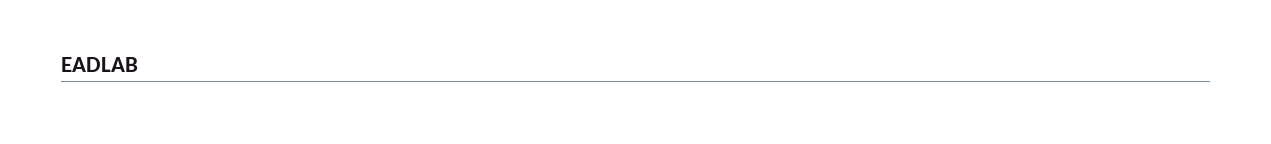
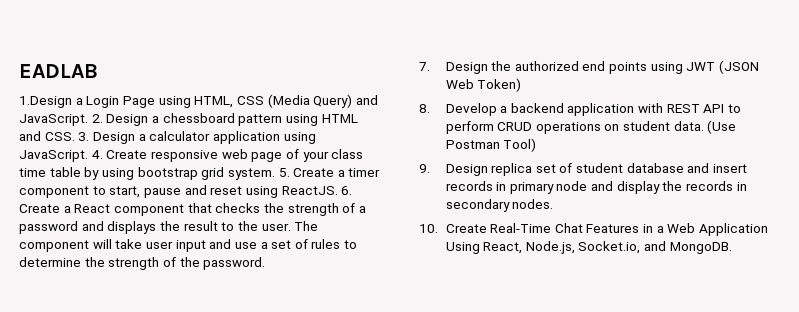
(138, 64) none -> [19,94,378,108] [19,113,358,126] [19,131,316,144] [19,149,364,162] [19,167,381,180] [19,185,353,198] [19,203,366,216] [19,221,319,234] [19,239,358,252] [19,257,266,270] [419,60,760,74] [445,78,522,92] [419,103,742,116] [445,120,737,134] [445,138,537,152] [419,163,748,176] [445,181,747,194] [445,199,554,212] [419,223,769,236] [445,241,732,254] // 1.Design a Login Page using HTML, CSS (Media Query) and JavaScript. 2. Design a chessboard pattern using HTML and CSS. 3. Design a calculator application using JavaScript. 4. Create responsive web page of your class time table by using bootstrap grid system. 5. Create a timer component to start, pause and reset using ReactJS. 6. Create a React component that checks the strength of a password and displays the result to the user. The component will take user input and use a set of rules to determine the strength of the password. // 7. Design the authorized end points using JWT (JSON Web Token) // 8. Develop a backend application with REST API to perform CRUD operations on student data. (Use Postman Tool) // 9. Design replica set of student database and insert records in primary node and display the records in secondary nodes. // 10. Create Real-Time Chat Features in a Web Application Using React, Node.js, Socket.io, and MongoDB.

